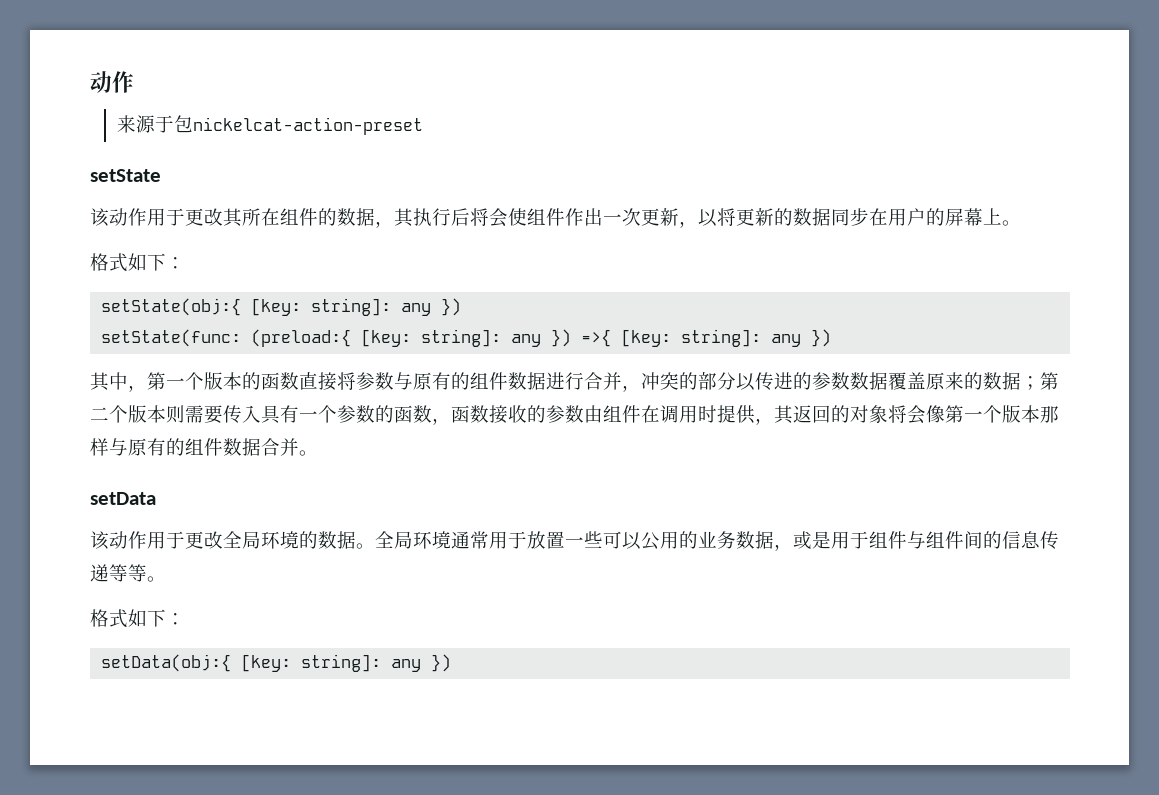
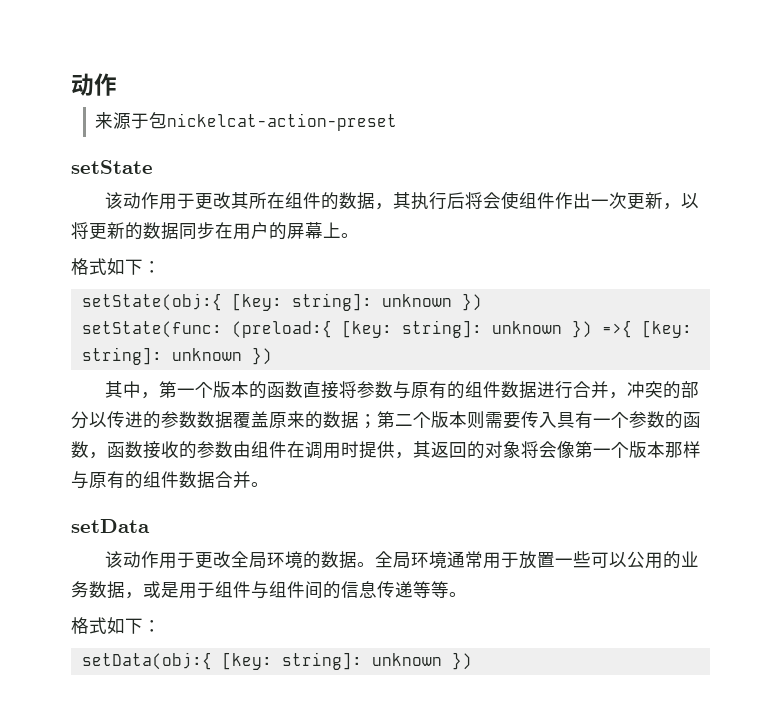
[401,303,432,316] any -> [381,294,452,307] unknown
[511,334,542,347] any -> [491,321,562,334] unknown
[771,334,802,347] any -> [171,348,242,361] unknown
[391,659,422,672] any -> [371,653,442,666] unknown

